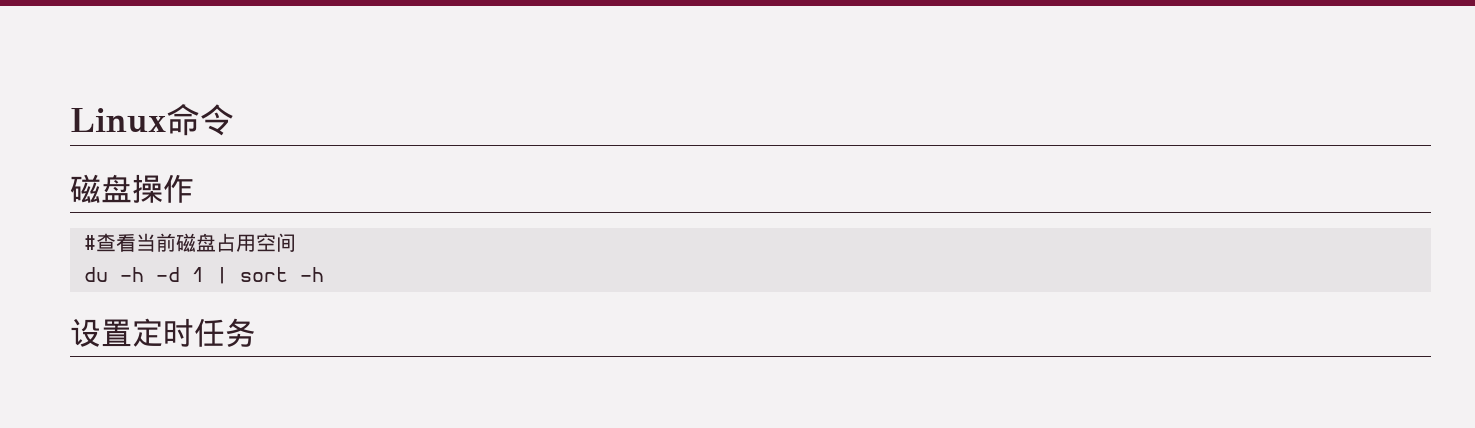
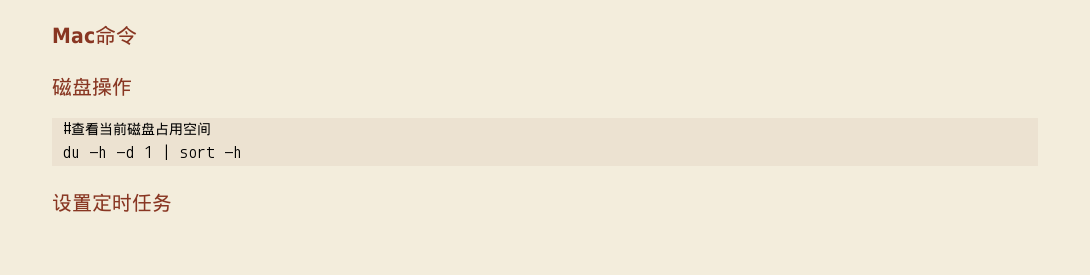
[70,108,166,133] Linux -> [52,27,95,44] Mac

